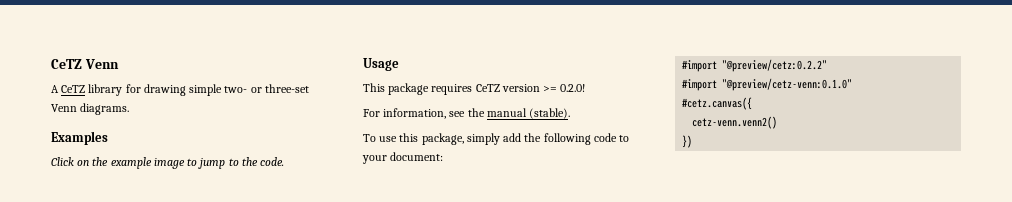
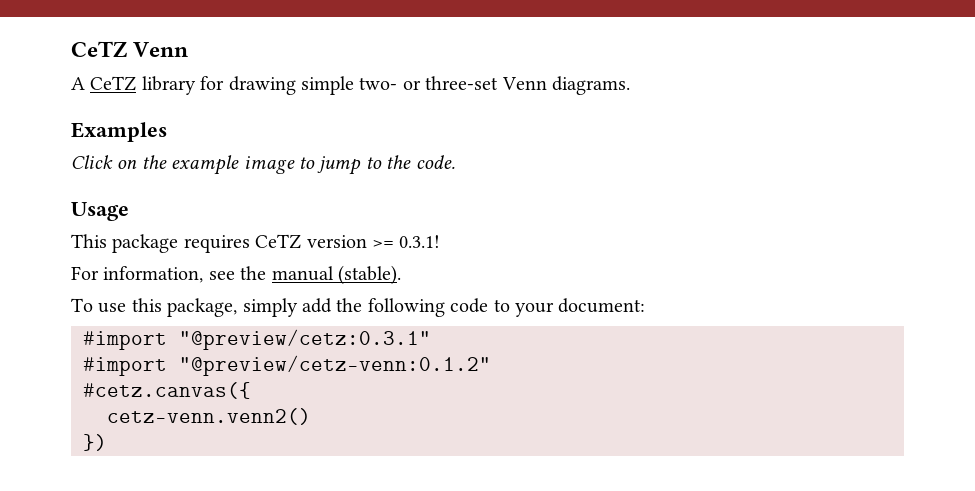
[560,84,586,92] 0.2.0! -> [399,235,441,248] 0.3.1!
[722,59,828,72] [682,78,853,91] "@preview/cetz:0.2.2" // #import "@preview/cetz-venn:0.1.0" -> [179,329,431,350] [83,355,491,376] "@preview/cetz:0.3.1" // #import "@preview/cetz-venn:0.1.2"

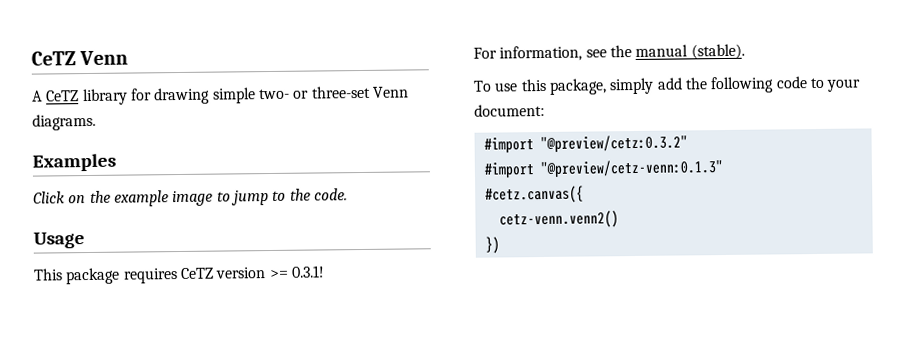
[179,329,431,350] [83,355,491,376] "@preview/cetz:0.3.1" // #import "@preview/cetz-venn:0.1.2" -> [539,134,688,154] [483,159,724,179] "@preview/cetz:0.3.2" // #import "@preview/cetz-venn:0.1.3"

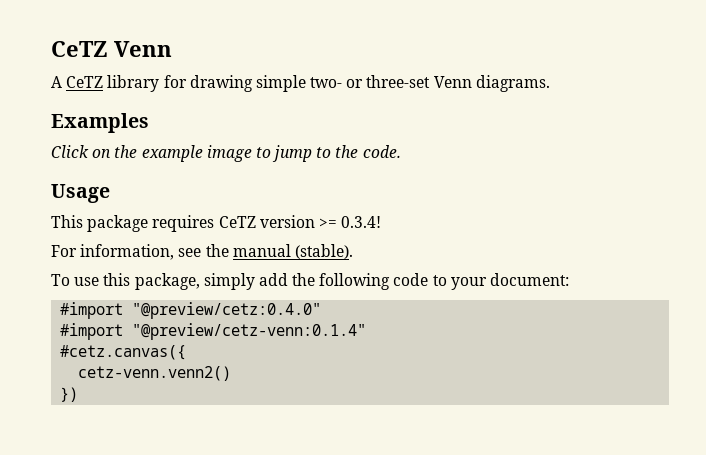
[290,265,325,278] 0.3.1! -> [341,216,382,228] 0.3.4!
[539,134,688,154] [483,159,724,179] "@preview/cetz:0.3.2" // #import "@preview/cetz-venn:0.1.3" -> [132,302,322,319] [60,323,367,340] "@preview/cetz:0.4.0" // #import "@preview/cetz-venn:0.1.4"

